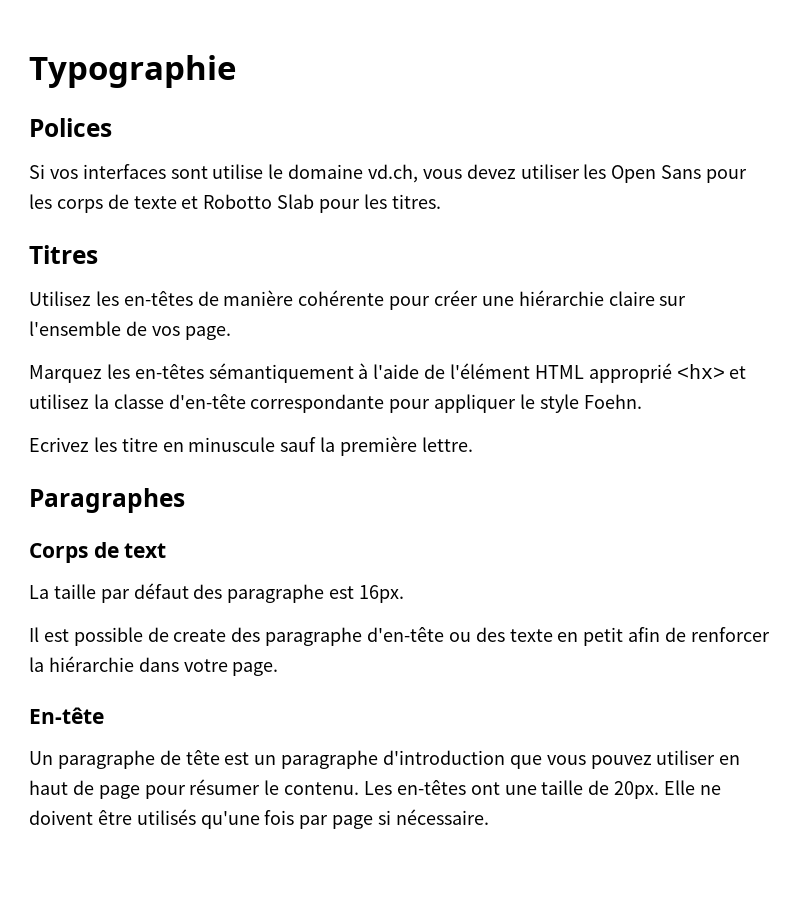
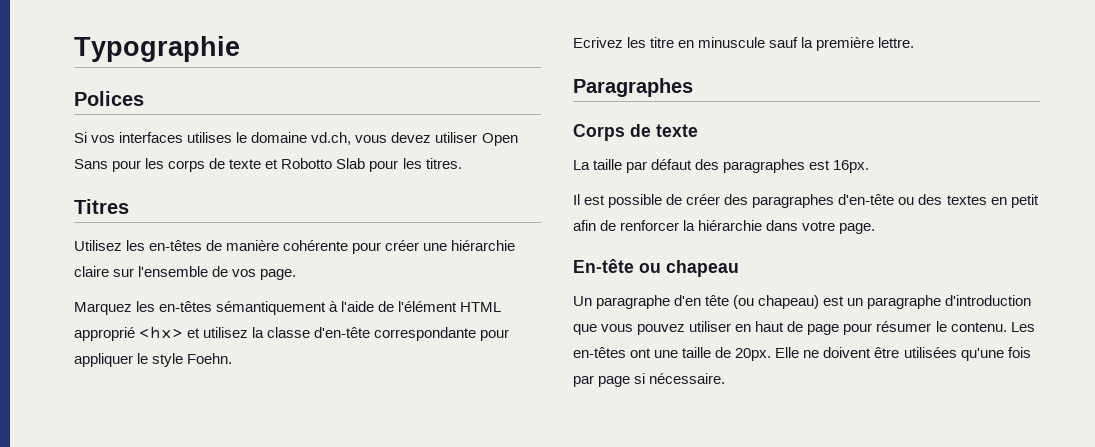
[170,164,264,179] sont utilise -> [187,132,233,143] utilises
[583,164,607,179] les -> (478, 137) none
[124,543,167,558] text -> [656,124,698,137] texte
[227,584,325,603] paragraphe -> [723,159,806,173] paragraphes
[173,627,363,646] create des paragraphe -> [686,194,835,208] créer des paragraphes
[509,629,553,642] texte -> [946,195,987,205] textes
(104, 715) none -> [639,260,739,277] ou chapeau
[159,750,220,765] de tête -> [674,295,820,309] d'en tête (ou chapeau)
[136,809,196,825] utilisés -> [903,347,957,358] utilisées

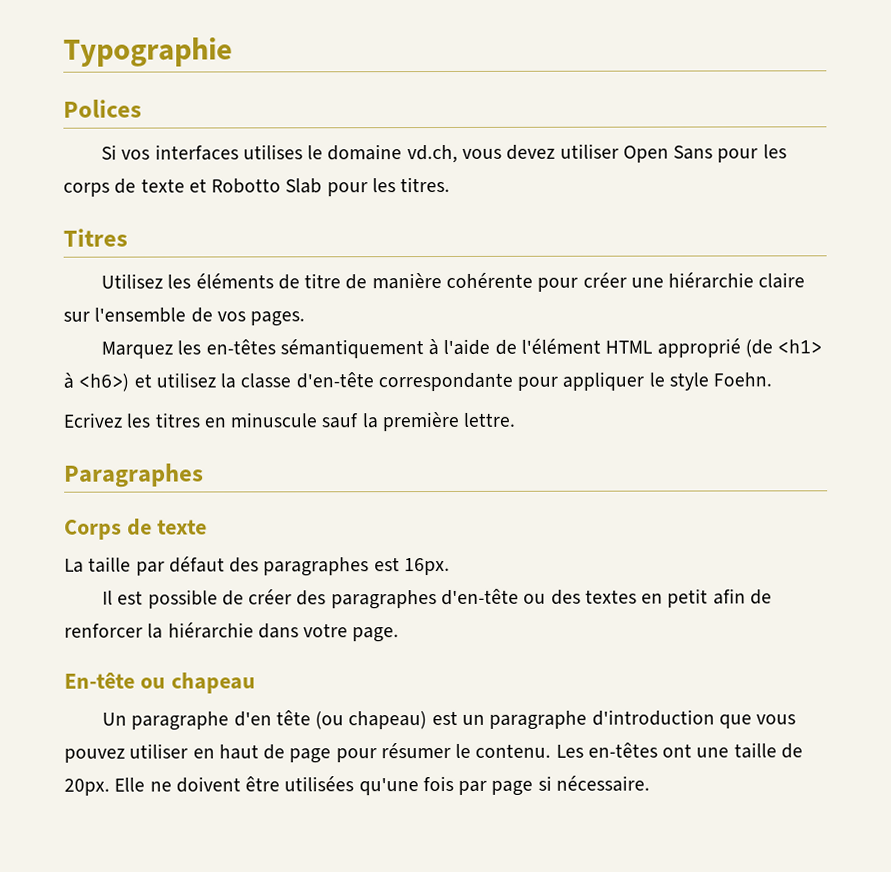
[149,240,203,251] en-têtes -> [195,273,342,290] éléments de titre
[260,269,297,280] page. -> [250,311,306,327] pages.
[139,326,184,339] <hx> -> [744,339,823,358] [63,372,130,392] (de <h1> à <h6>)
[650,37,675,48] titre -> [154,412,200,428] titres

